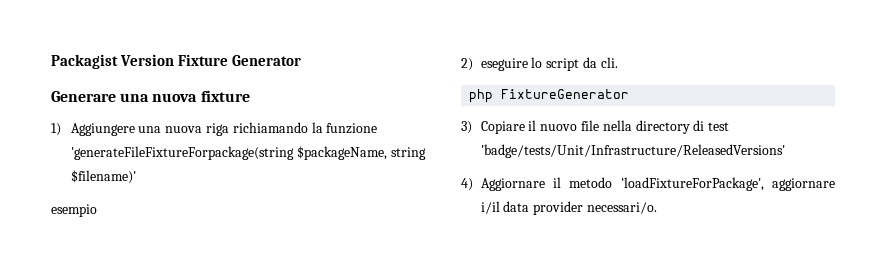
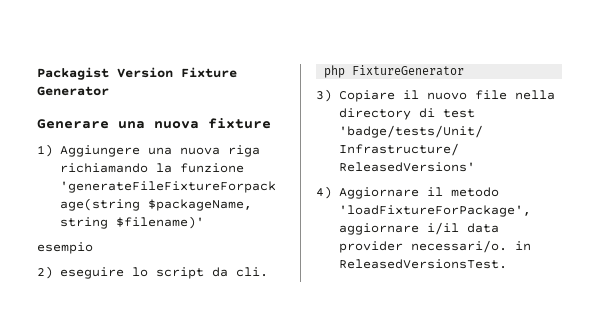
(657, 208) none -> [514,241,531,251] [338,259,507,269] in ReleasedVersionsTest.

